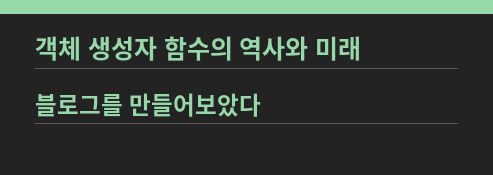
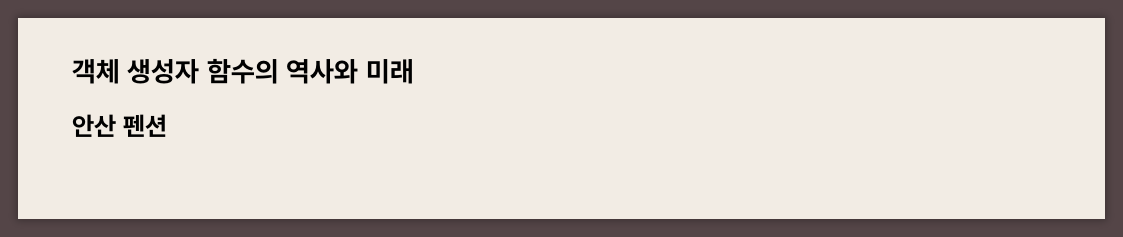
[35,93,262,117] 블로그를 만들어보았다 -> [72,114,167,137] 안산 펜션

